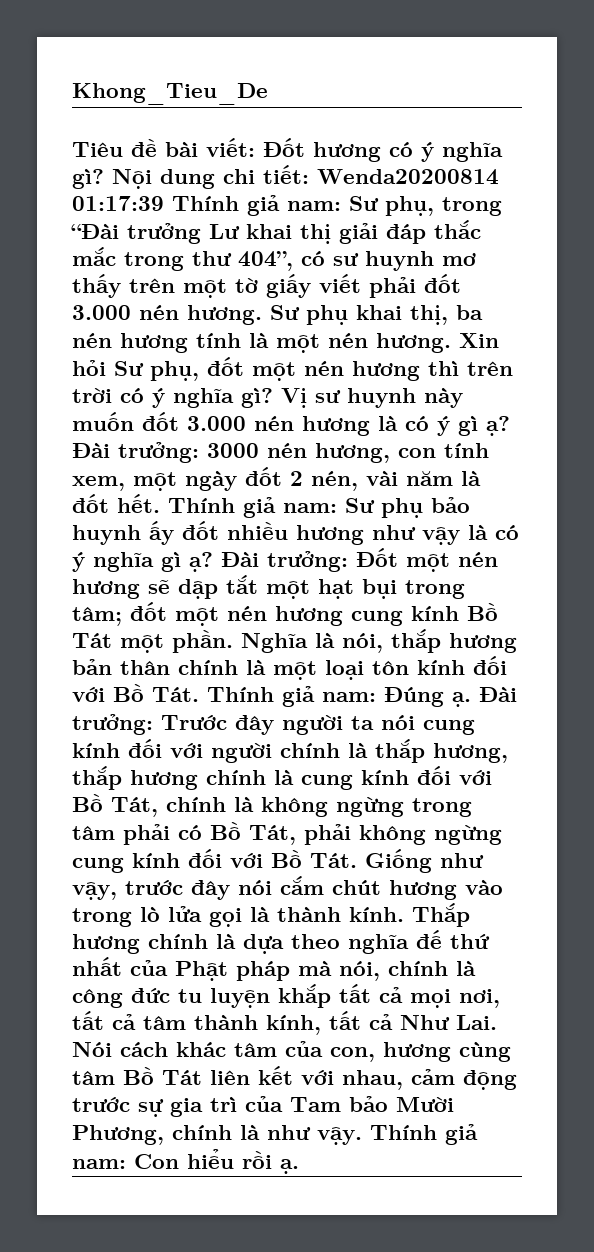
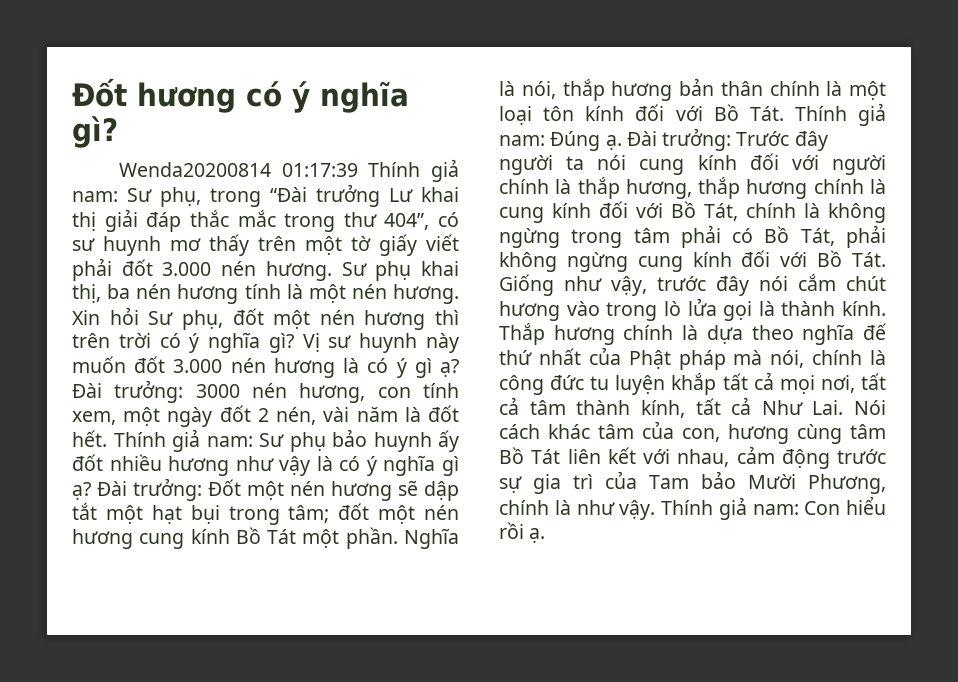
[72,83,268,105] [72,138,255,157] Khong_Tieu_De // Tiêu đề bài viết: -> (72, 92) none
[112,165,309,189] Nội dung chi tiết: -> (118, 132) //

